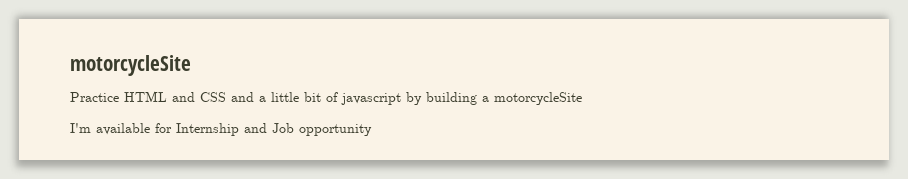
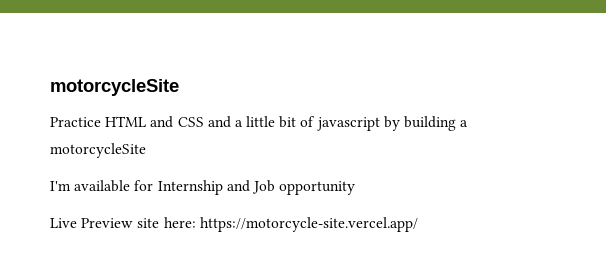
(372, 130) none -> [50,217,418,232] // Live Preview site here: https://motorcycle-site.vercel.app/

